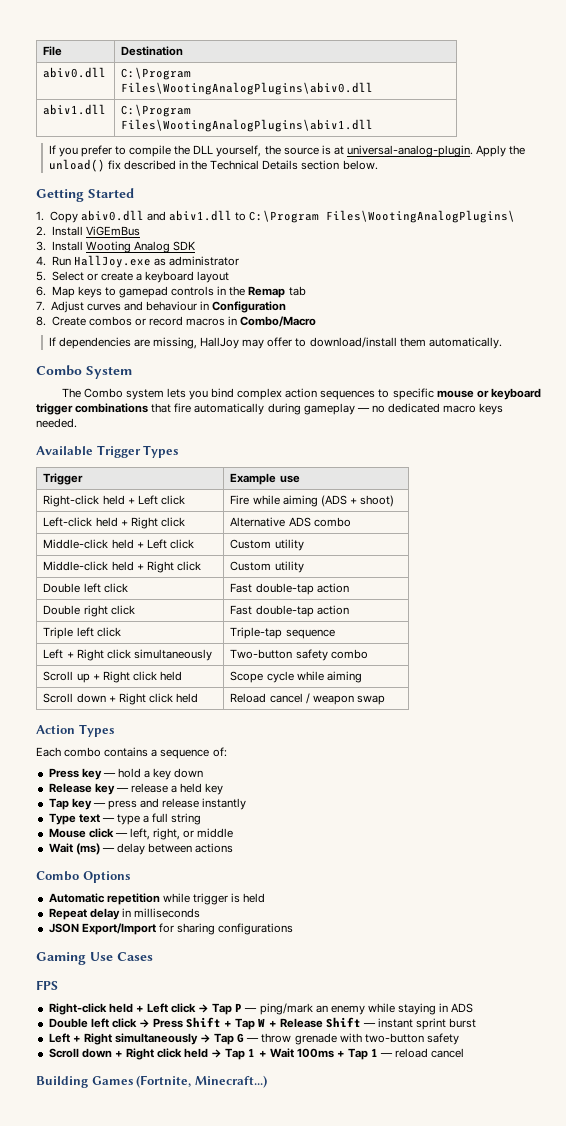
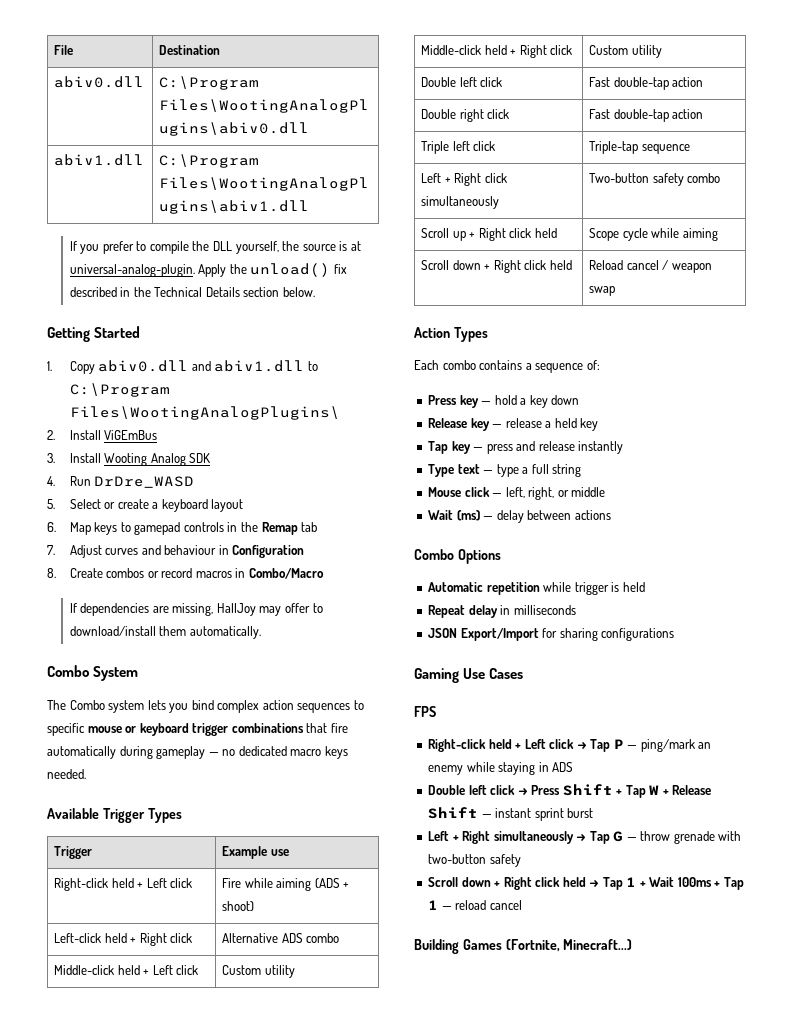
[73,255,240,268] HallJoy.exe as administrator -> [94,476,195,488] DrDre_WASD

